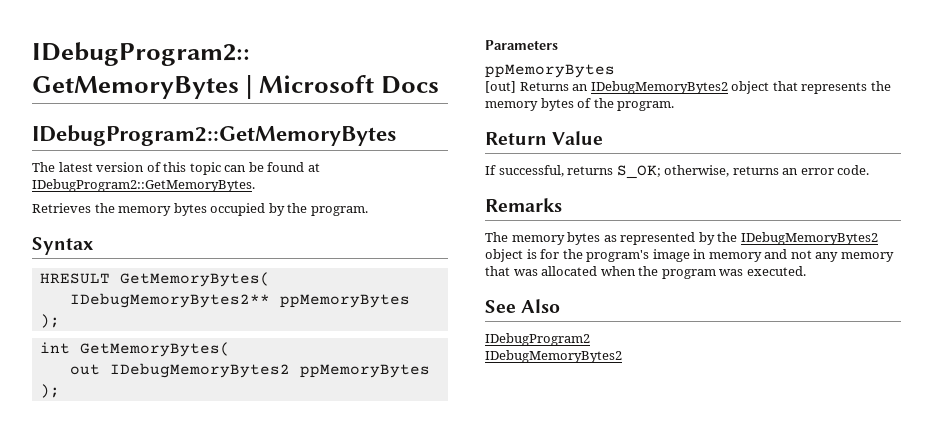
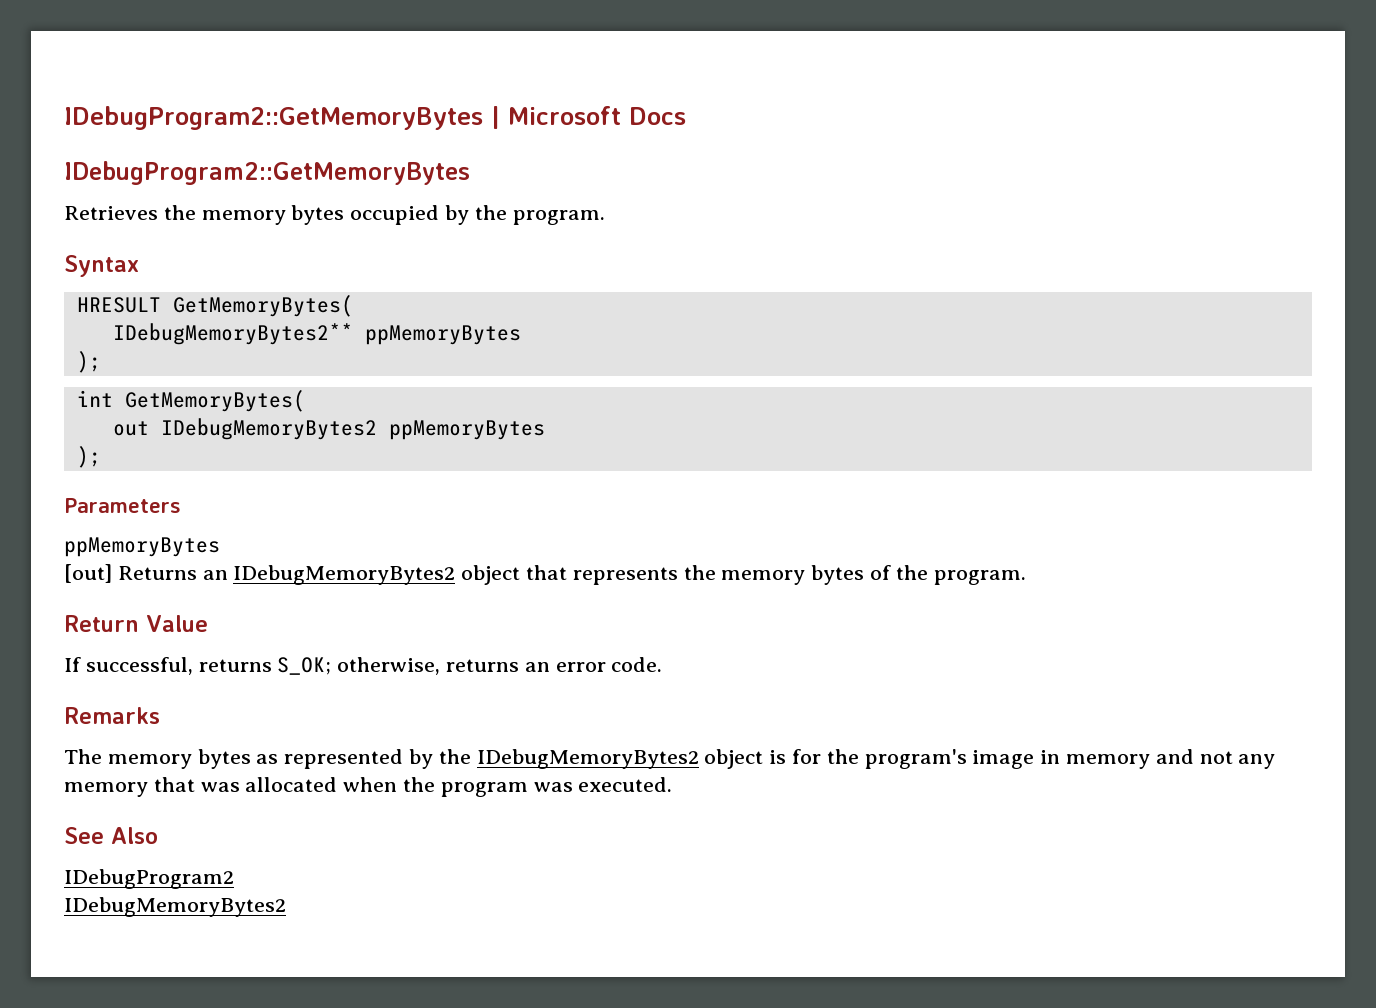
[32,162,320,175] [32,179,255,192] // The latest version of this topic can be found at IDebugProgram2::GetMemoryBytes. -> (470, 173) none

